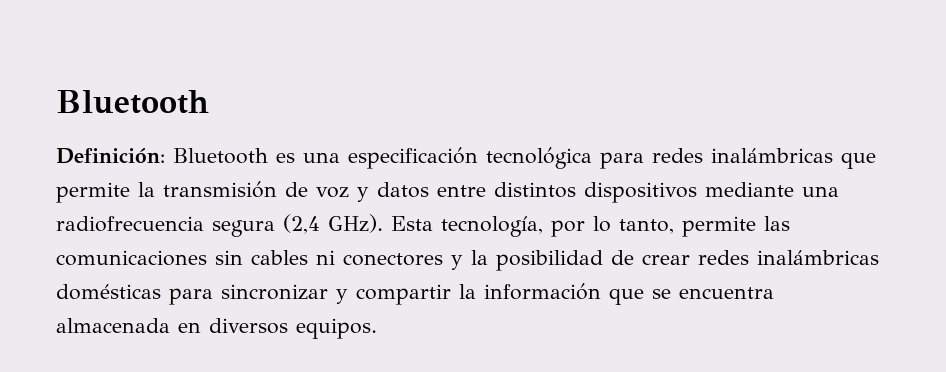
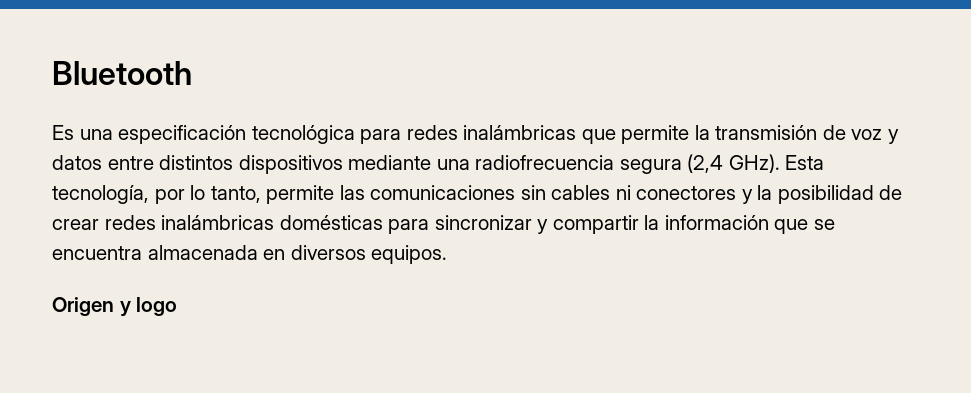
[56,148,295,164] Definición: Bluetooth es -> [52,125,74,140] Es
(377, 328) none -> [52,297,178,317] // Origen y logo

